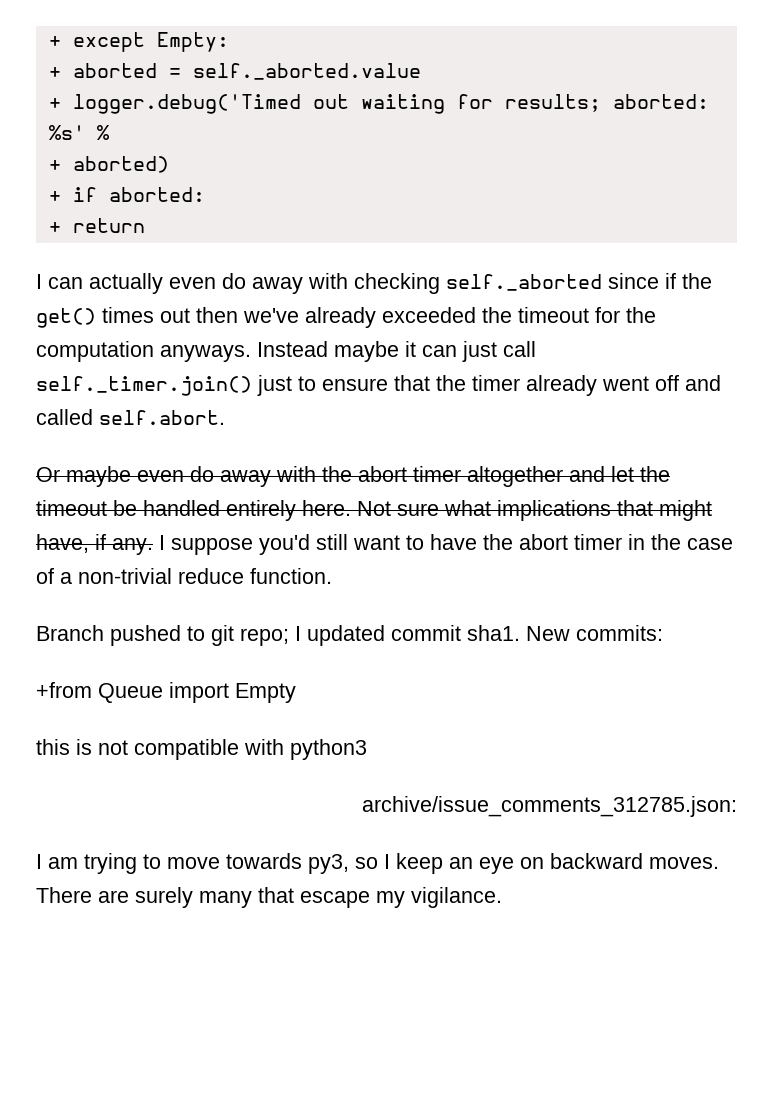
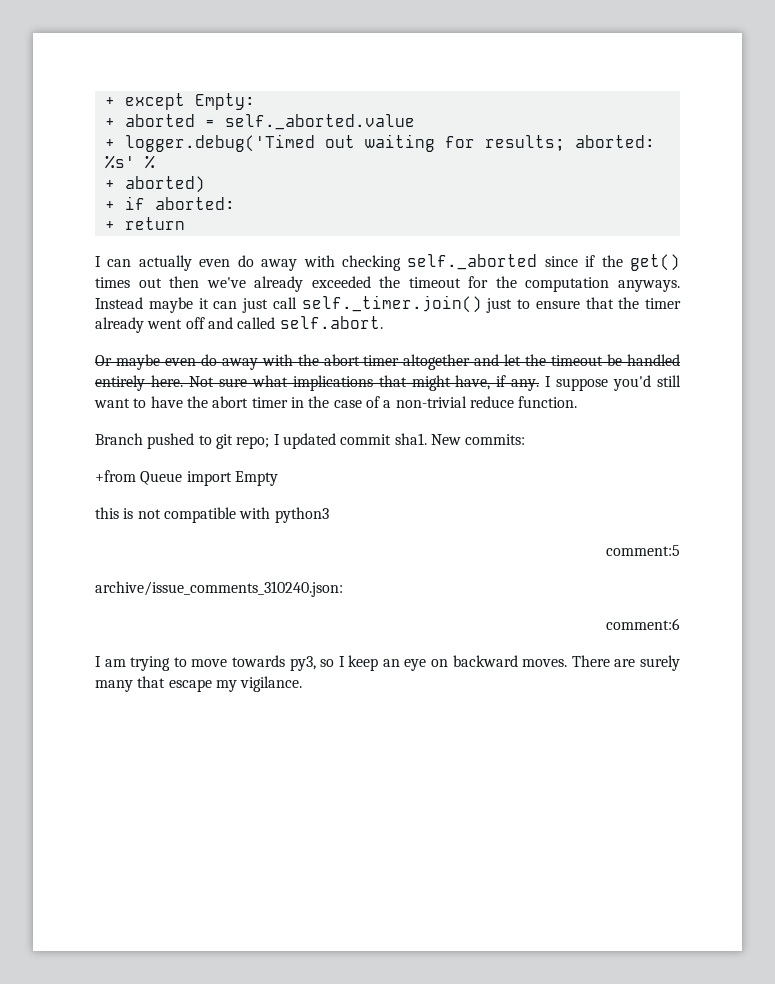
[362,796,737,817] archive/issue_comments_312785.json: -> [606,545,680,556] [95,581,343,597] [606,618,680,630] comment:5 // archive/issue_comments_310240.json: // comment:6

